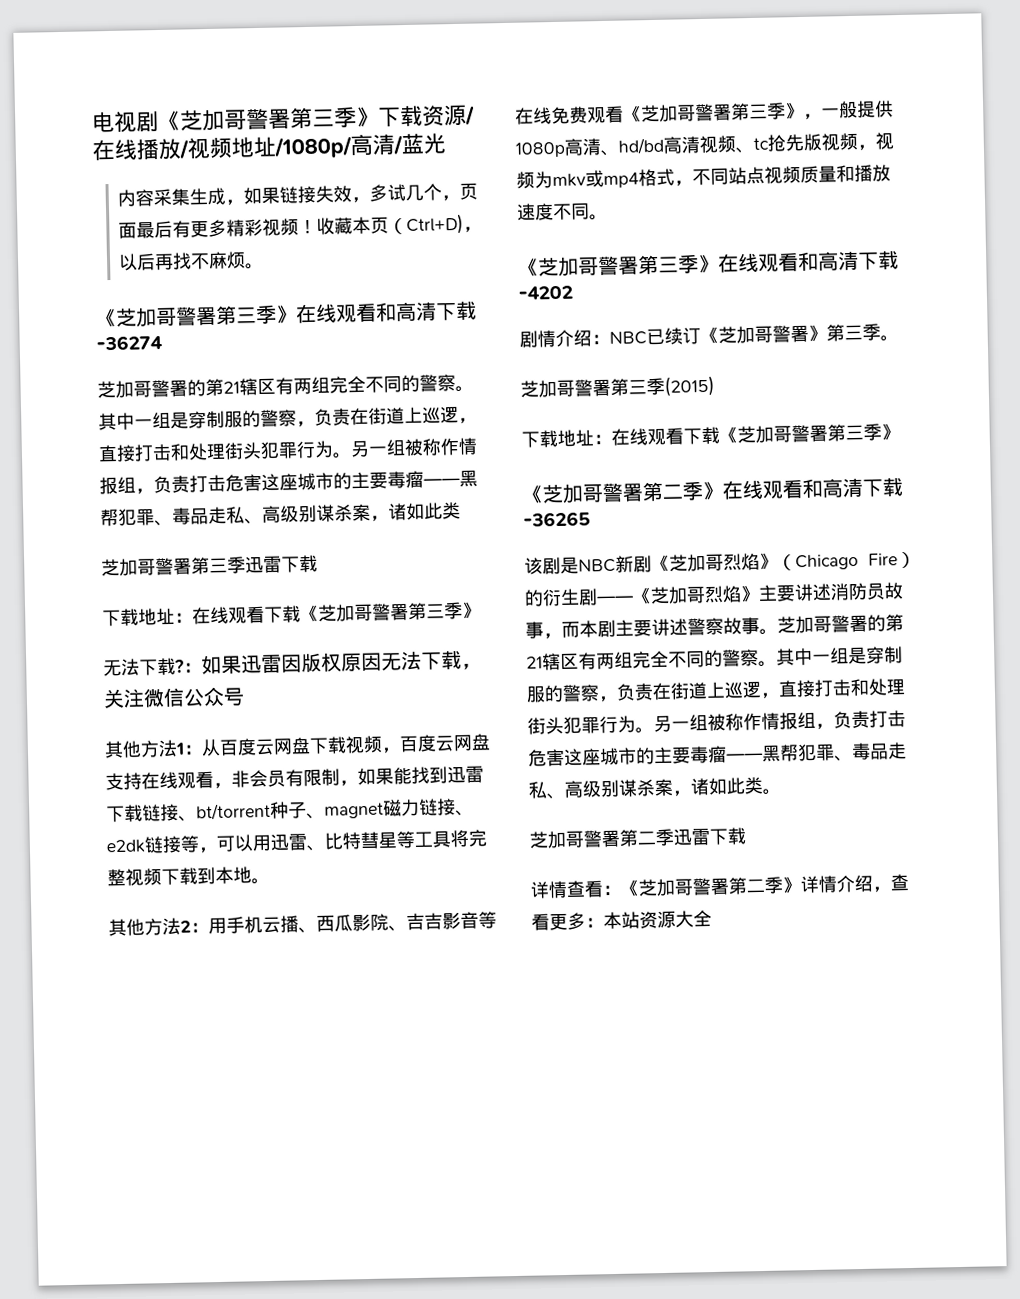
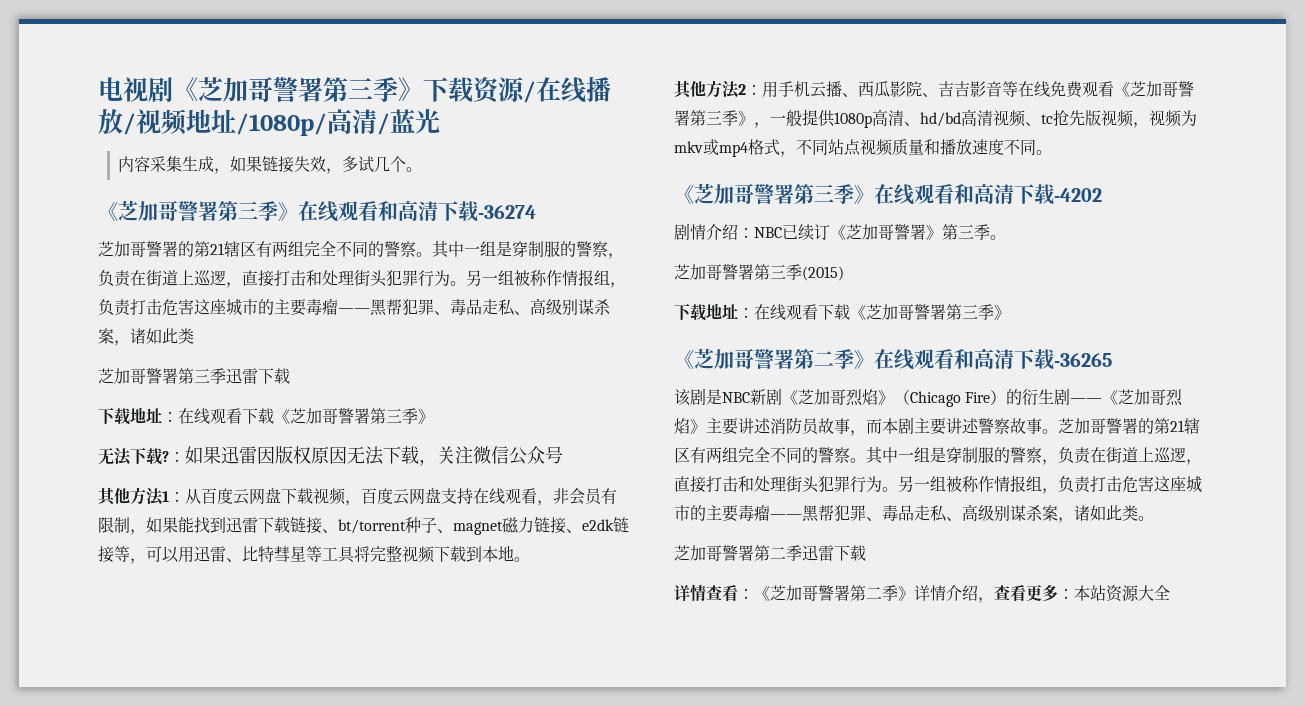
[441,183,479,202] [118,213,483,239] [118,251,247,271] ，页面最后有更多精彩视频！收藏本页（Ctrl+D)，以后再找不麻烦 -> (407, 164) none

